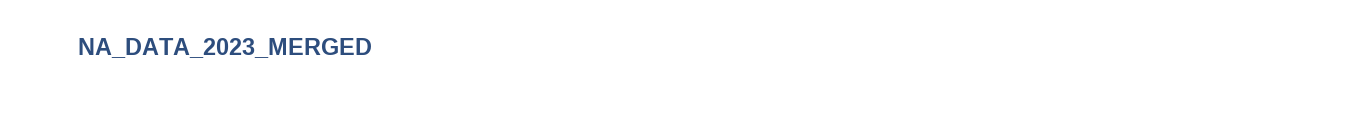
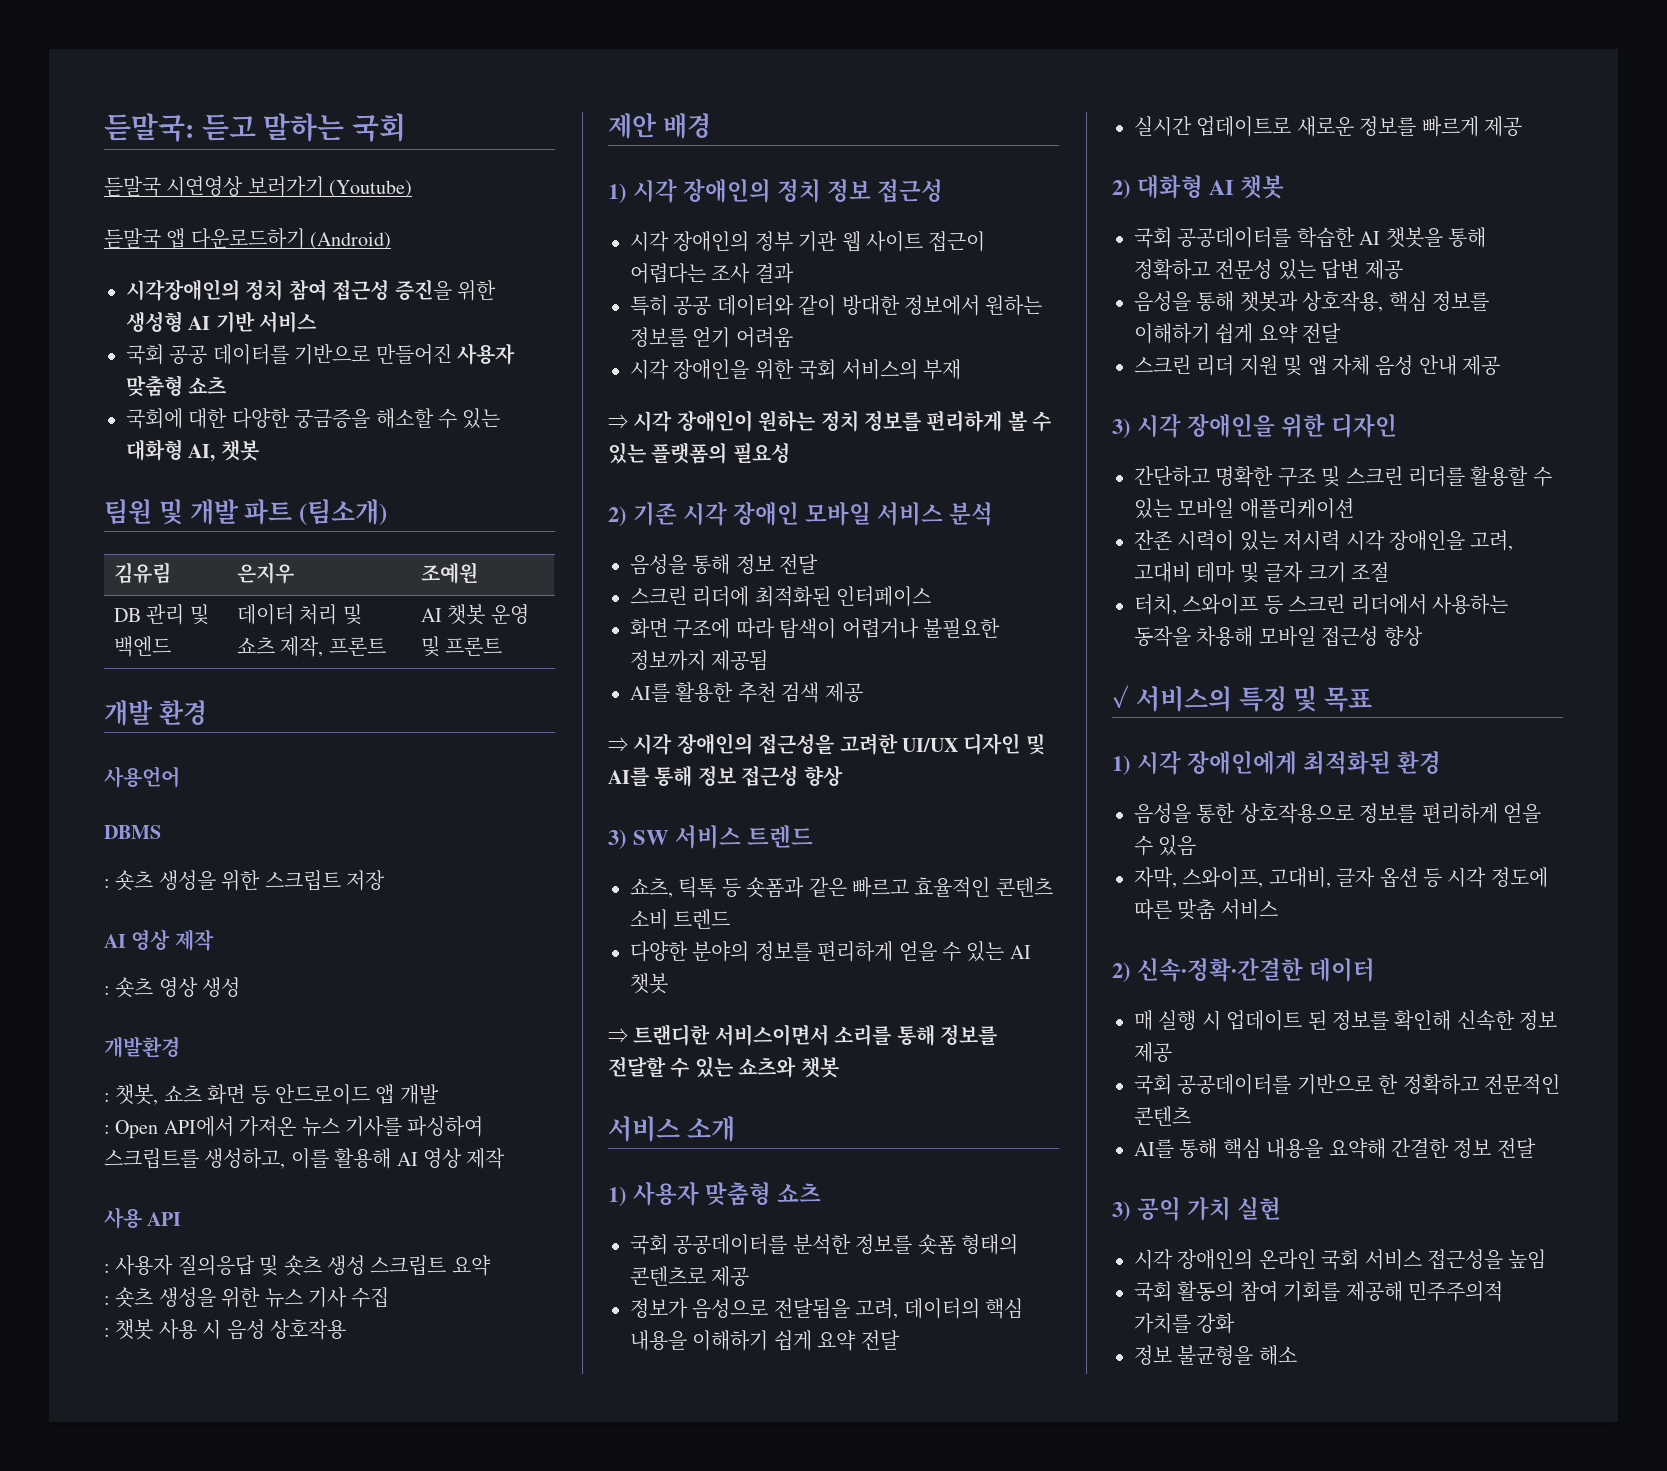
[78,38,372,58] NA_DATA_2023_MERGED -> [104,113,406,142] [104,176,413,198] [104,228,392,250] [126,279,496,301] [126,311,317,333] [126,343,515,365] [126,375,227,397] [126,408,501,429] [126,439,259,462] [104,499,387,526] [113,562,171,584] [236,562,294,584] [420,562,478,584] [113,604,209,625] [113,636,171,657] [236,604,362,625] [236,636,386,657] [420,604,529,625] [420,636,503,657] [104,700,207,726] [104,766,180,788] [104,825,161,839] [104,870,385,891] [104,929,214,951] [104,977,241,998] [104,1036,180,1058] [104,1084,439,1105] [104,1116,484,1139] [104,1148,506,1169] [104,1207,182,1229] [104,1255,491,1276] [104,1287,390,1308] [104,1319,346,1340] [608,113,711,139] [608,179,944,203] [630,231,986,252] [630,263,794,284] [630,295,1043,316] [630,327,793,348] [630,359,961,380] [608,410,1052,432] [608,442,790,464] [608,502,994,526] [630,554,819,575] [630,586,932,607] [630,618,1000,639] [630,650,769,671] [630,682,863,703] [608,733,1045,755] [608,765,843,787] [608,825,814,849] [630,877,1053,898] [630,909,731,930] [630,941,1031,962] [630,973,668,994] [608,1024,997,1046] [608,1056,839,1078] [608,1116,735,1142] [608,1182,822,1206] [630,1234,1018,1255] [630,1266,750,1287] [630,1298,1023,1319] [630,1330,900,1351] [1134,116,1522,137] [1112,175,1285,199] [1134,227,1486,248] [1134,259,1403,280] [1134,291,1489,312] [1134,323,1342,344] [1134,355,1501,376] [1112,414,1398,438] [1134,466,1552,487] [1134,498,1354,519] [1134,530,1514,551] [1134,562,1389,583] [1134,594,1508,615] [1134,626,1423,647] [1112,685,1372,712] [1112,751,1442,775] [1134,803,1541,824] [1134,835,1197,856] [1134,867,1548,888] [1134,899,1278,920] [1112,958,1376,982] [1134,1010,1558,1031] [1134,1042,1172,1063] [1134,1074,1560,1095] [1134,1106,1191,1126] [1134,1138,1536,1159] [1112,1197,1282,1221] [1134,1249,1547,1270] [1134,1281,1503,1302] [1134,1313,1236,1334] [1134,1345,1297,1366] 듣말국: 듣고 말하는 국회 // 듣말국 시연영상 보러가기 (Youtube) // 듣말국 앱 다운로드하기 (Android) // 시각장애인의 정치 참여 접근성 증진을 위한 생성형 AI 기반 서비스 // 국회 공공 데이터를 기반으로 만들어진 사용자 맞춤형 쇼츠 // 국회에 대한 다양한 궁금증을 해소할 수 있는 대화형 AI, 챗봇 // 팀원 및 개발 파트 (팀소개) // 김유림 | 은지우 | 조예원 // DB 관리 및 백엔드 | 데이터 처리 및 쇼츠 제작, 프론트 | AI 챗봇 운영 및 프론트 // 개발 환경 // 사용언어 // DBMS // : 숏츠 생성을 위한 스크립트 저장 // AI 영상 제작 // : 숏츠 영상 생성 // 개발환경 // : 챗봇, 쇼츠 화면 등 안드로이드 앱 개발 // : Open API에서 가져온 뉴스 기사를 파싱하여 스크립트를 생성하고, 이를 활용해 AI 영상 제작 // 사용 API // : 사용자 질의응답 및 숏츠 생성 스크립트 요약 // : 숏츠 생성을 위한 뉴스 기사 수집 // : 챗봇 사용 시 음성 상호작용 // 제안 배경 // 1) 시각 장애인의 정치 정보 접근성 // 시각 장애인의 정부 기관 웹 사이트 접근이 어렵다는 조사 결과 // 특히 공공 데이터와 같이 방대한 정보에서 원하는 정보를 얻기 어려움 // 시각 장애인을 위한 국회 서비스의 부재 // ⇒ 시각 장애인이 원하는 정치 정보를 편리하게 볼 수 있는 플랫폼의 필요성 // 2) 기존 시각 장애인 모바일 서비스 분석 // 음성을 통해 정보 전달 // 스크린 리더에 최적화된 인터페이스 // 화면 구조에 따라 탐색이 어렵거나 불필요한 정보까지 제공됨 // AI를 활용한 추천 검색 제공 // ⇒ 시각 장애인의 접근성을 고려한 UI/UX 디자인 및 AI를 통해 정보 접근성 향상 // 3) SW 서비스 트렌드 // 쇼츠, 틱톡 등 숏폼과 같은 빠르고 효율적인 콘텐츠 소비 트렌드 // 다양한 분야의 정보를 편리하게 얻을 수 있는 AI 챗봇 // ⇒ 트랜디한 서비스이면서 소리를 통해 정보를 전달할 수 있는 쇼츠와 챗봇 // 서비스 소개 // 1) 사용자 맞춤형 쇼츠 // 국회 공공데이터를 분석한 정보를 숏폼 형태의 콘텐츠로 제공 // 정보가 음성으로 전달됨을 고려, 데이터의 핵심 내용을 이해하기 쉽게 요약 전달 // 실시간 업데이트로 새로운 정보를 빠르게 제공 // 2) 대화형 AI 챗봇 // 국회 공공데이터를 학습한 AI 챗봇을 통해 정확하고 전문성 있는 답변 제공 // 음성을 통해 챗봇과 상호작용, 핵심 정보를 이해하기 쉽게 요약 전달 // 스크린 리더 지원 및 앱 자체 음성 안내 제공 // 3) 시각 장애인을 위한 디자인 // 간단하고 명확한 구조 및 스크린 리더를 활용할 수 있는 모바일 애플리케이션 // 잔존 시력이 있는 저시력 시각 장애인을 고려, 고대비 테마 및 글자 크기 조절 // 터치, 스와이프 등 스크린 리더에서 사용하는 동작을 차용해 모바일 접근성 향상 // ✓ 서비스의 특징 및 목표 // 1) 시각 장애인에게 최적화된 환경 // 음성을 통한 상호작용으로 정보를 편리하게 얻을 수 있음 // 자막, 스와이프, 고대비, 글자 옵션 등 시각 정도에 따른 맞춤 서비스 // 2) 신속·정확·간결한 데이터 // 매 실행 시 업데이트 된 정보를 확인해 신속한 정보 제공 // 국회 공공데이터를 기반으로 한 정확하고 전문적인 콘텐츠 // AI를 통해 핵심 내용을 요약해 간결한 정보 전달 // 3) 공익 가치 실현 // 시각 장애인의 온라인 국회 서비스 접근성을 높임 // 국회 활동의 참여 기회를 제공해 민주주의적 가치를 강화 // 정보 불균형을 해소

